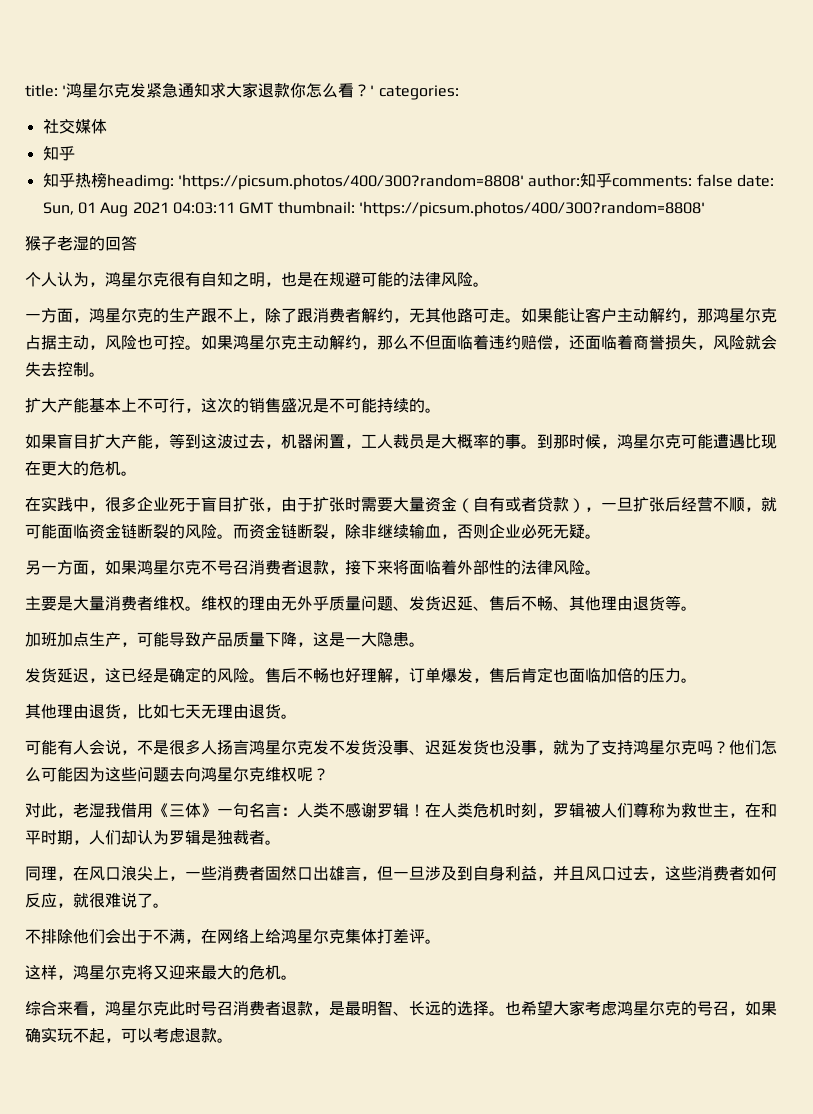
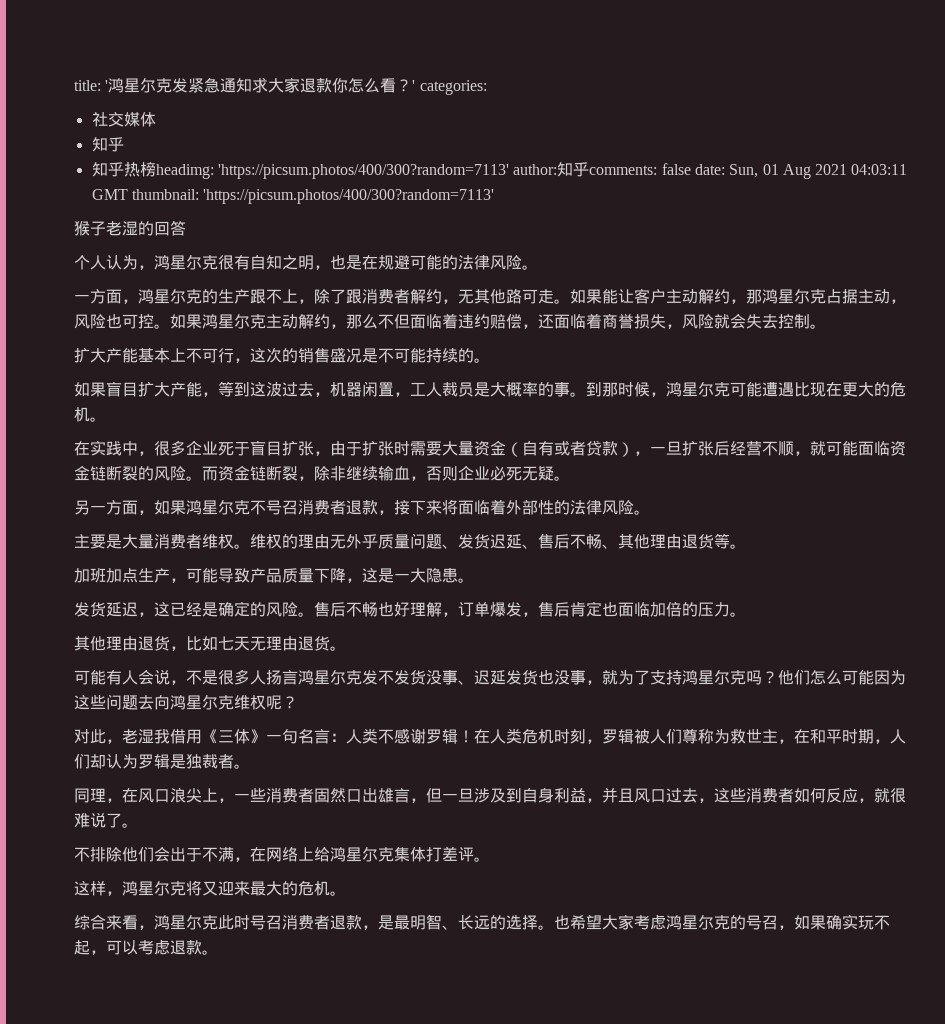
[177,174,524,190] 'https://picsum.photos/400/300?random=8808' -> [217,164,509,179] 'https://picsum.photos/400/300?random=7113'
[358,201,705,217] 'https://picsum.photos/400/300?random=8808' -> [203,189,495,204] 'https://picsum.photos/400/300?random=7113'

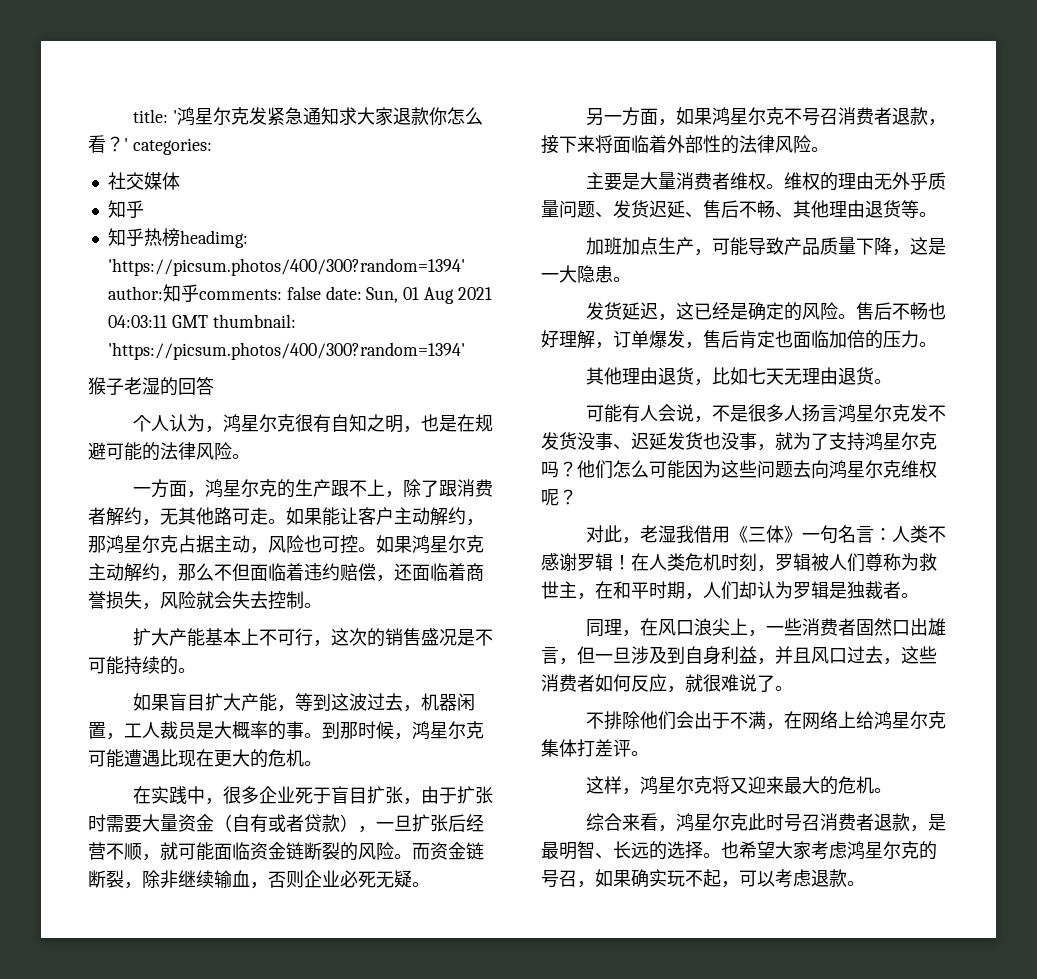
[217,164,509,179] 'https://picsum.photos/400/300?random=7113' -> [107,258,465,276] 'https://picsum.photos/400/300?random=1394'
[203,189,495,204] 'https://picsum.photos/400/300?random=7113' -> [107,342,465,360] 'https://picsum.photos/400/300?random=1394'

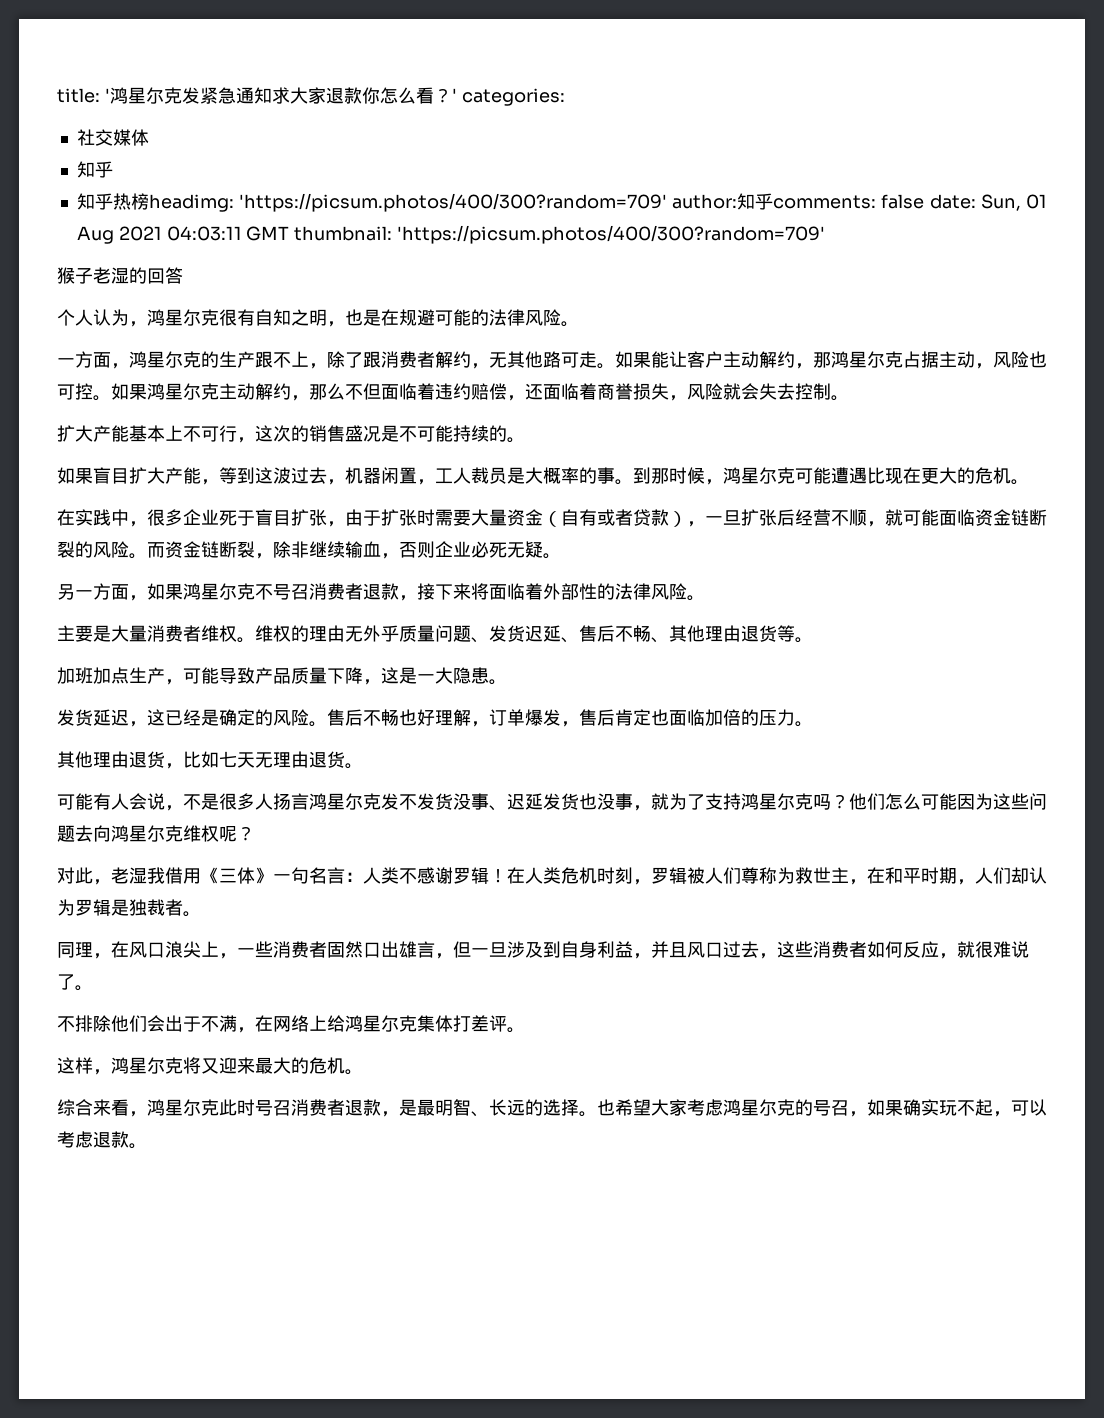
[107,258,465,276] 'https://picsum.photos/400/300?random=1394' -> [239,193,667,212] 'https://picsum.photos/400/300?random=709'
[107,342,465,360] 'https://picsum.photos/400/300?random=1394' -> [397,225,826,244] 'https://picsum.photos/400/300?random=709'

